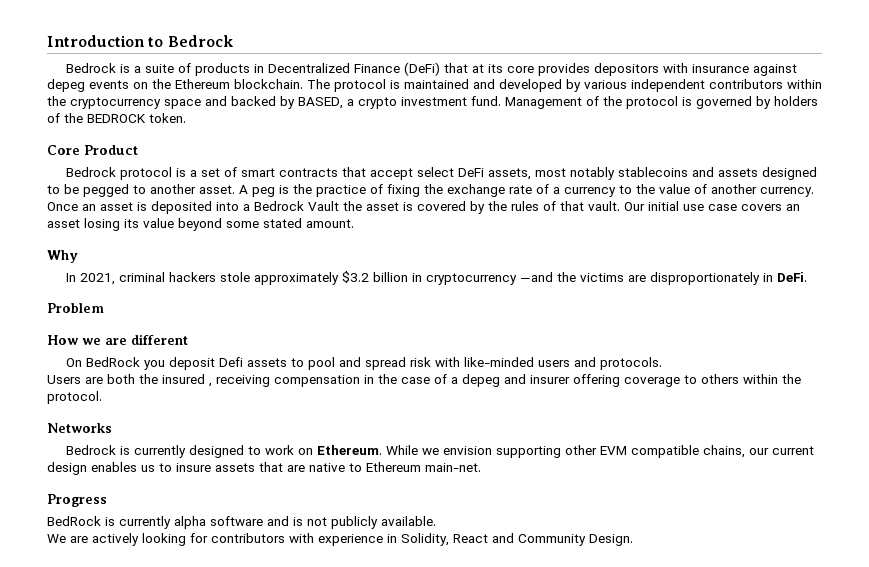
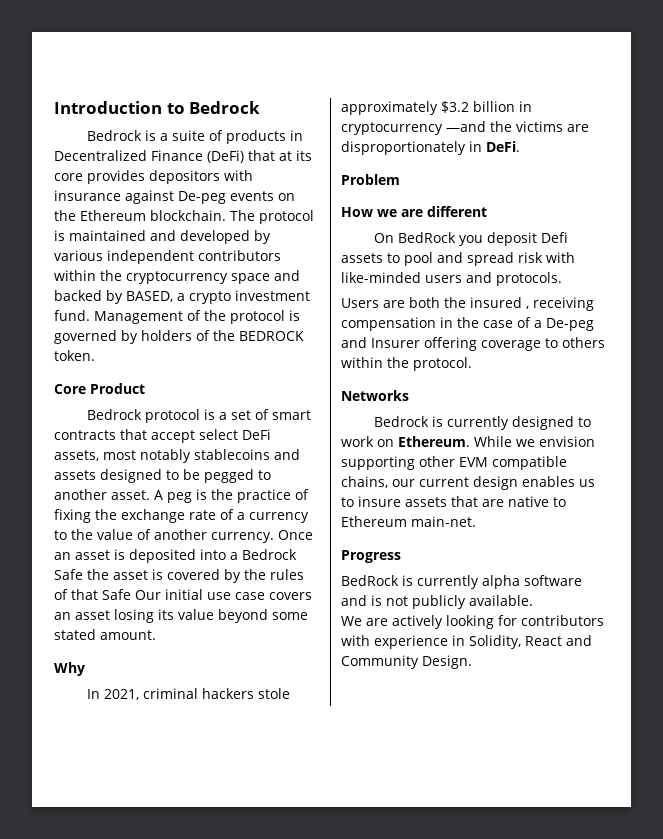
[47,79,85,92] depeg -> [178,191,226,204] De-peg
[308,201,339,211] Vault -> [54,569,83,580] Safe
[588,201,620,211] vault. -> [102,589,131,600] Safe
[462,374,570,387] depeg and insurer -> [546,318,594,331] [341,337,420,348] De-peg and Insurer

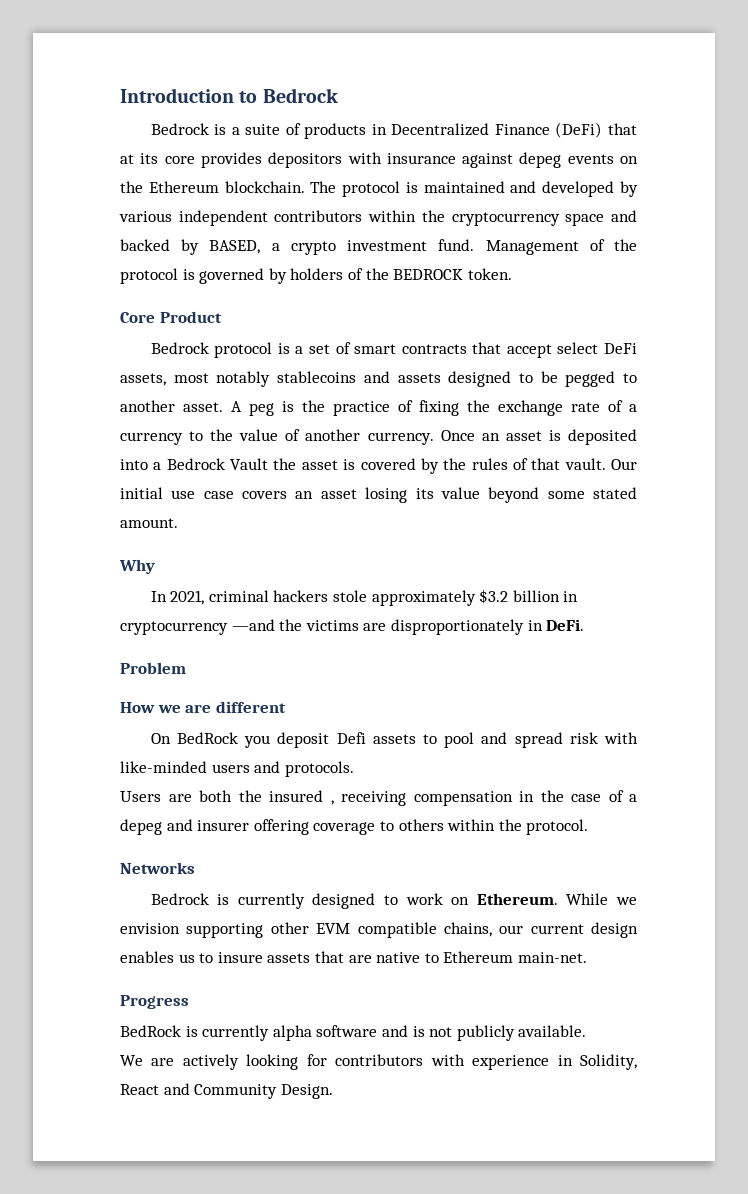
[178,191,226,204] De-peg -> [519,152,562,168] depeg
[54,569,83,580] Safe -> [230,458,269,470] Vault
[102,589,131,600] Safe -> [564,458,606,470] vault.
[546,318,594,331] [341,337,420,348] De-peg and Insurer -> [120,819,250,835] depeg and insurer

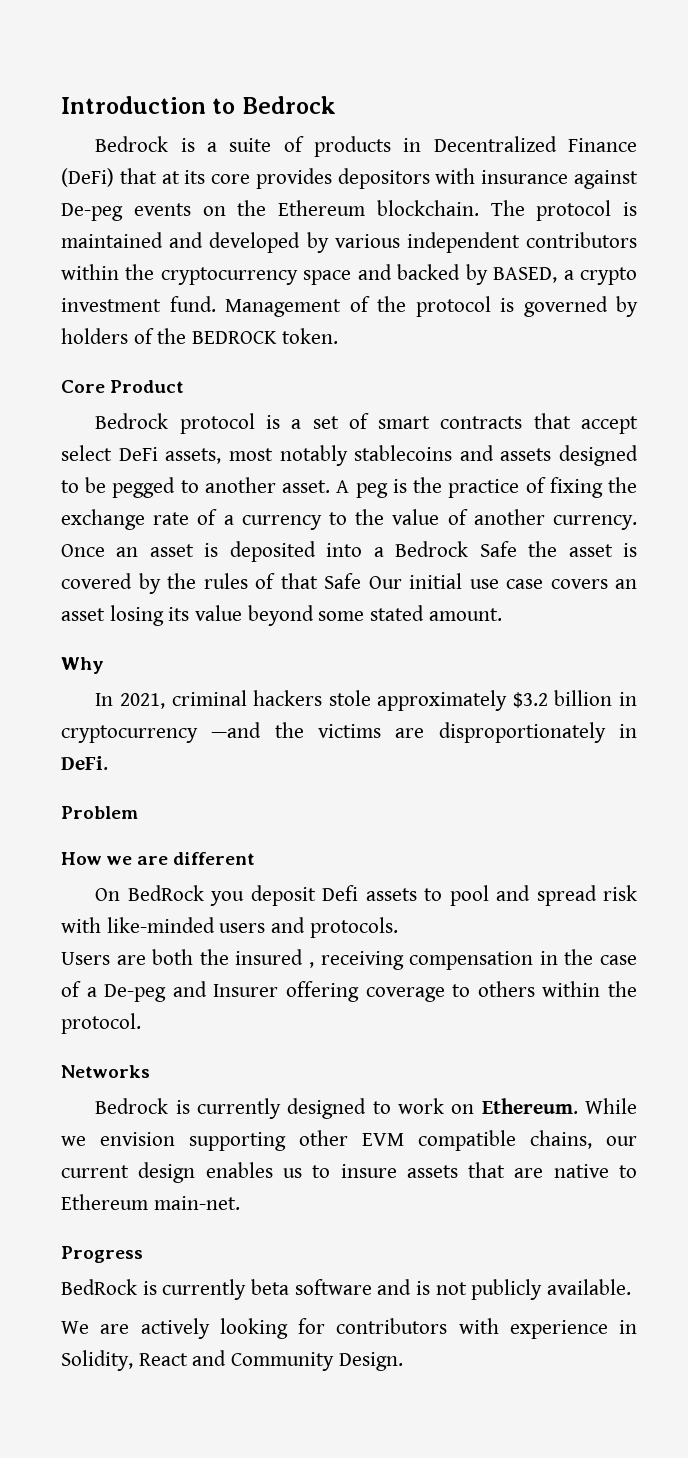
[519,152,562,168] depeg -> [61,203,123,221] De-peg
[230,458,269,470] Vault -> [479,541,517,557] Safe
[564,458,606,470] vault. -> [324,573,361,589] Safe
[120,819,250,835] depeg and insurer -> [104,981,279,1002] De-peg and Insurer
[272,1025,312,1041] alpha -> [251,1279,290,1295] beta

